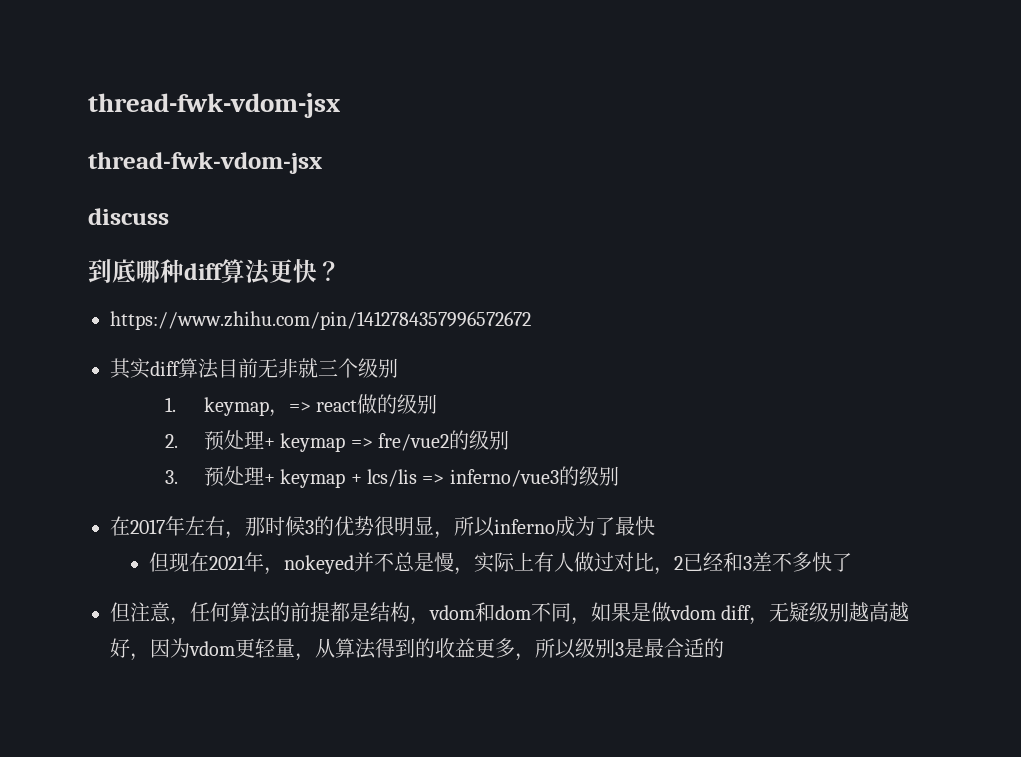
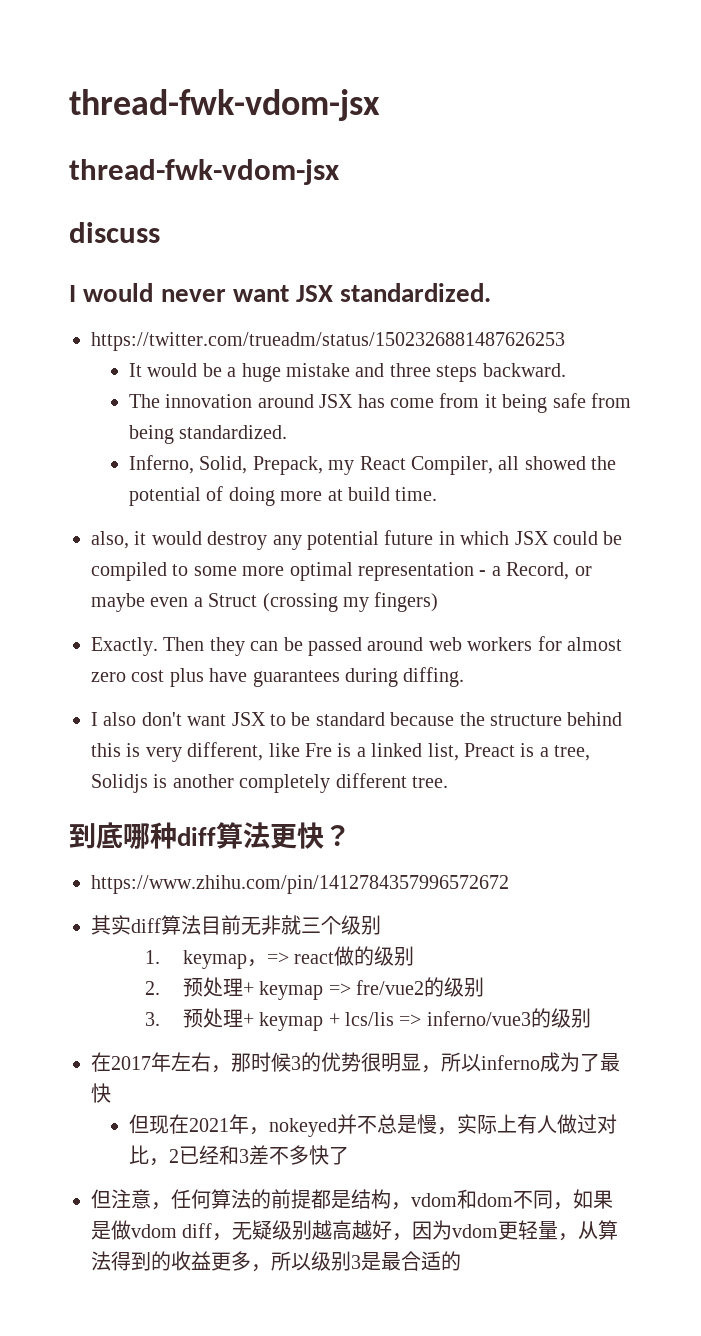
(169, 216) none -> [69,283,492,302] [91,332,565,351] [128,363,566,382] [128,393,631,413] [128,425,288,444] [128,455,617,475] [128,486,438,506] [91,530,623,550] [91,562,592,581] [91,592,439,612] [91,636,622,656] [91,667,465,687] [91,712,623,726] [91,742,591,762] [91,773,448,793] // I would never want JSX standardized. // https://twitter.com/trueadm/status/1502326881487626253 // It would be a huge mistake and three steps backward. // The innovation around JSX has come from it being safe from being standardized. // Inferno, Solid, Prepack, my React Compiler, all showed the potential of doing more at build time. // also, it would destroy any potential future in which JSX could be compiled to some more optimal representation - a Record, or maybe even a Struct (crossing my fingers) // Exactly. Then they can be passed around web workers for almost zero cost plus have guarantees during diffing. // I also don't want JSX to be standard because the structure behind this is very different, like Fre is a linked list, Preact is a tree, Solidjs is another completely different tree.

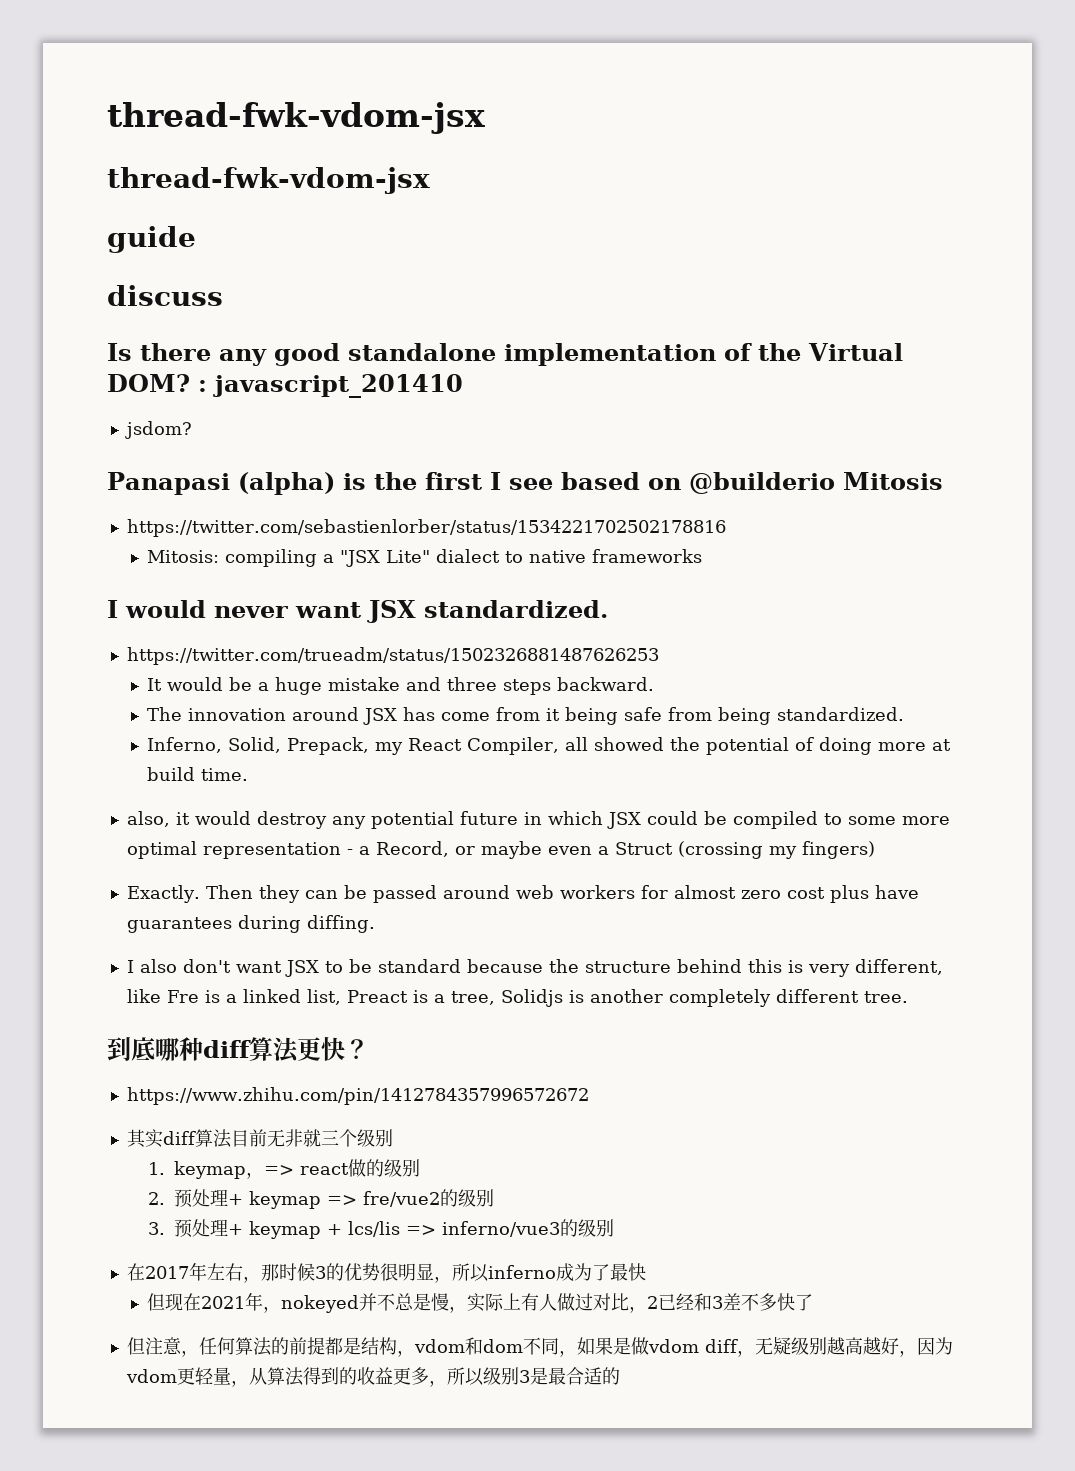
(339, 172) none -> [107,226,196,253] // guide
(160, 232) none -> [107,343,903,366] [107,374,463,398] [124,421,192,439] [107,472,943,495] [126,519,726,537] [147,549,703,567] // Is there any good standalone implementation of the Virtual DOM? : javascript_201410 // jsdom? // Panapasi (alpha) is the first I see based on @builderio Mitosis // https://twitter.com/sebastienlorber/status/1534221702502178816 // Mitosis: compiling a "JSX Lite" dialect to native frameworks

